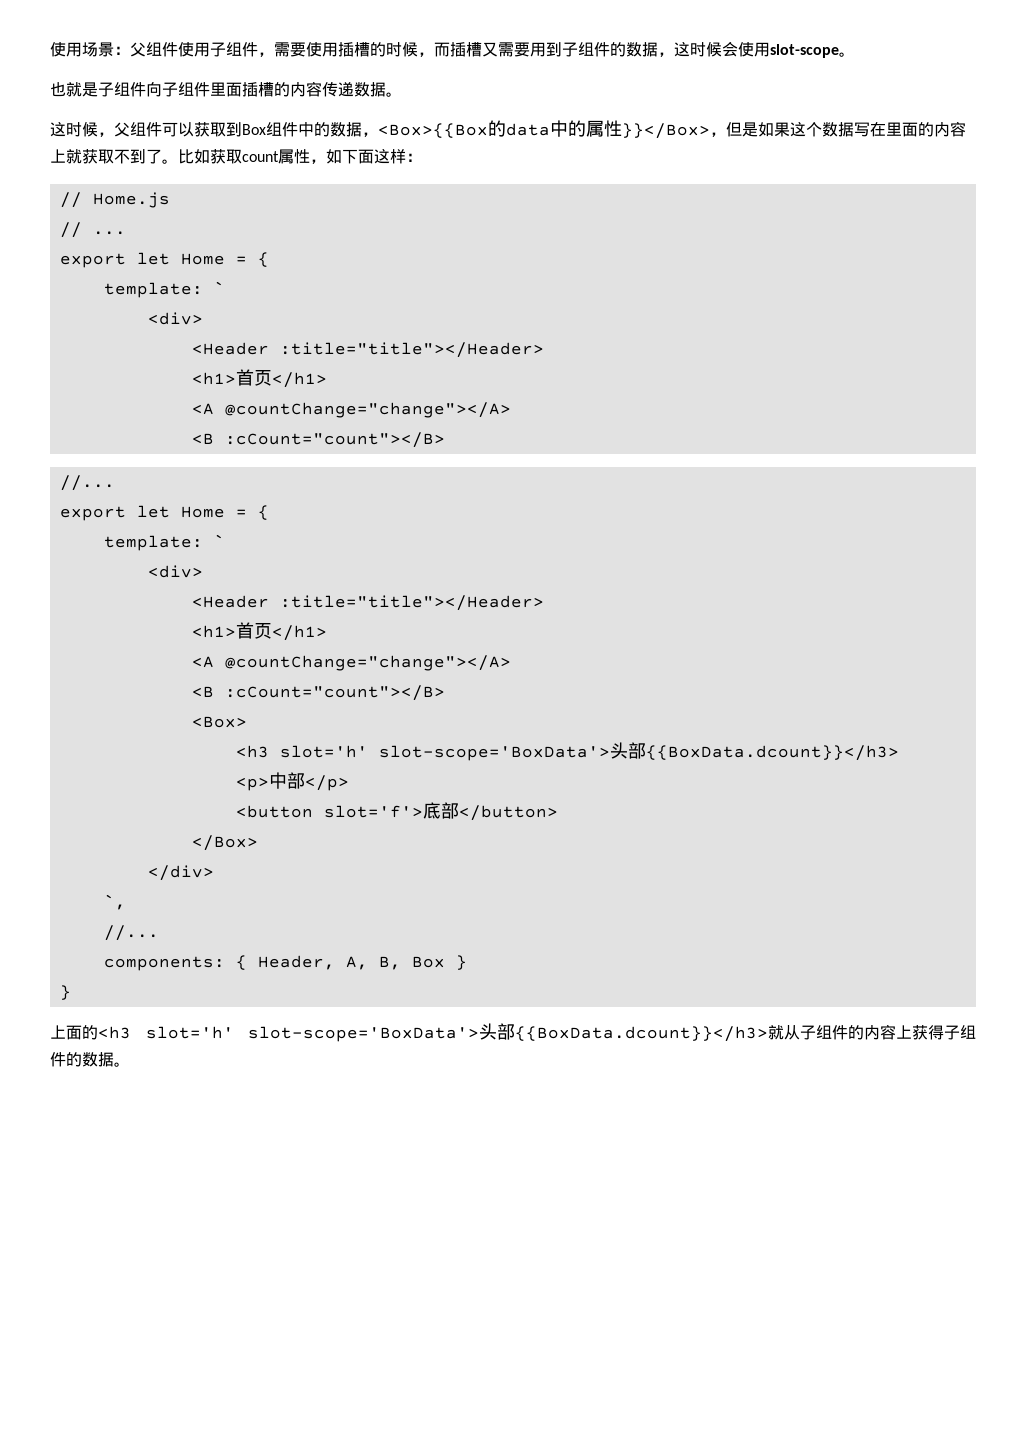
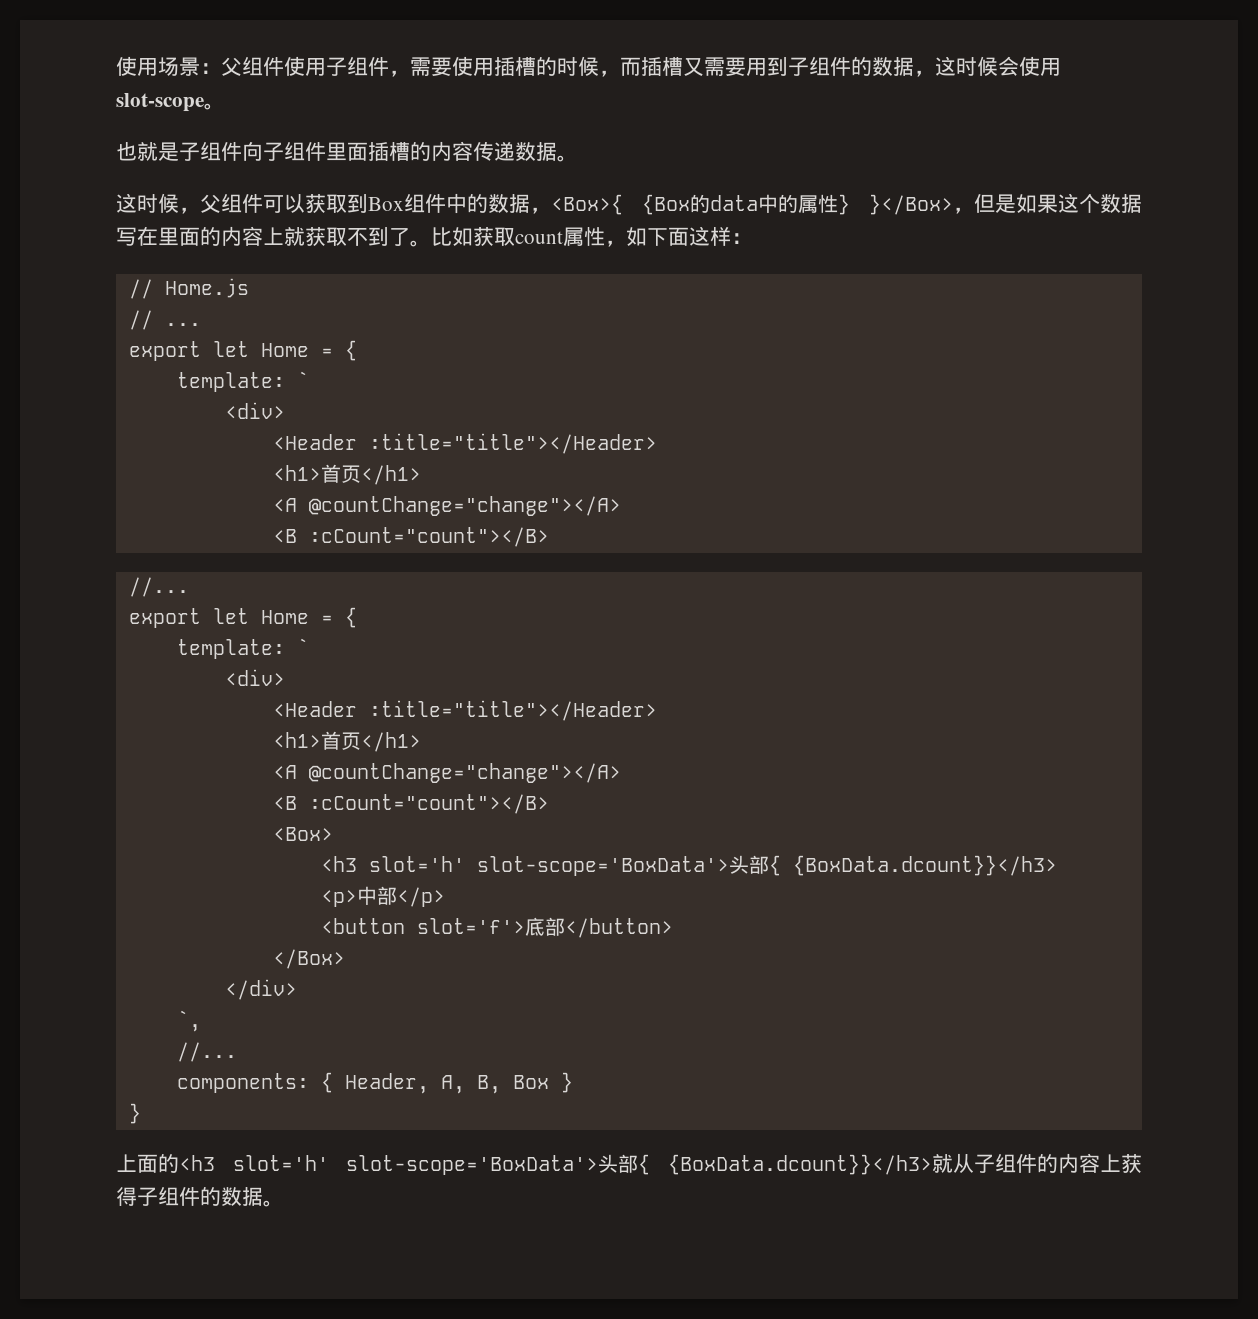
[378,123,488,138] <Box>{{Box -> [551,194,690,215] <Box>{ {Box
[622,123,710,139] }}</Box> -> [838,194,953,215] } }</Box>
[645,745,899,761] {{BoxData.dcount}}</h3> -> [768,855,1057,876] { {BoxData.dcount}}</h3>
[515,1026,768,1042] {{BoxData.dcount}}</h3> -> [638,1154,932,1175] { {BoxData.dcount}}</h3>

